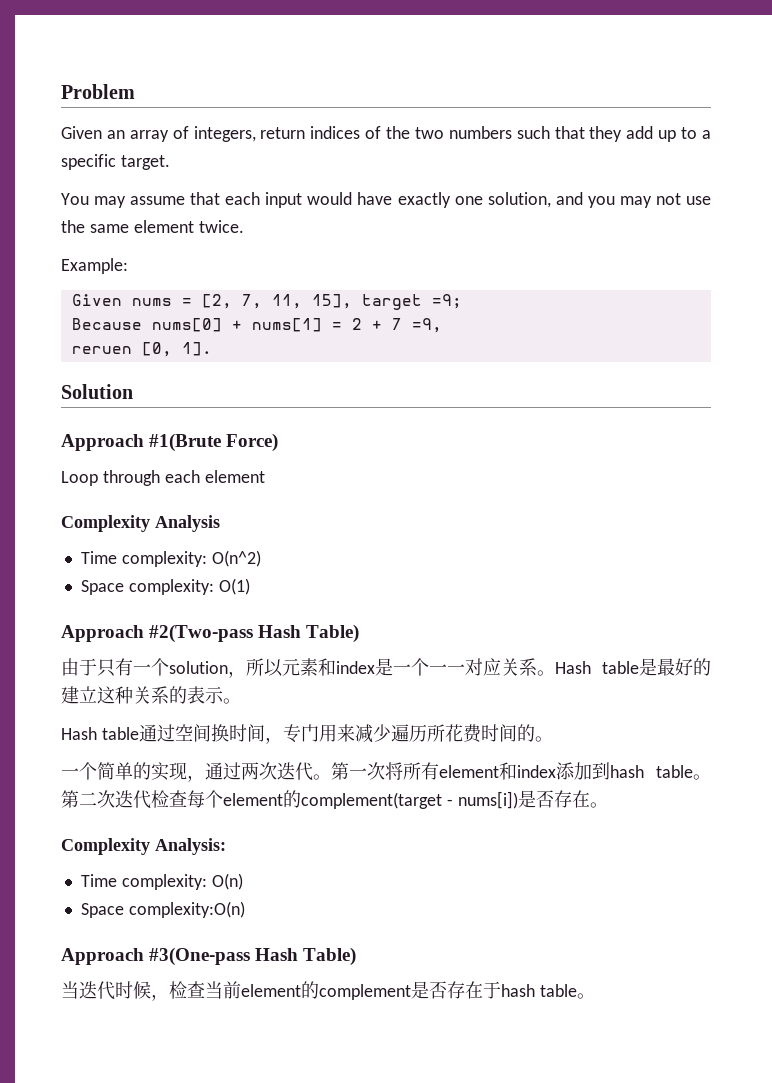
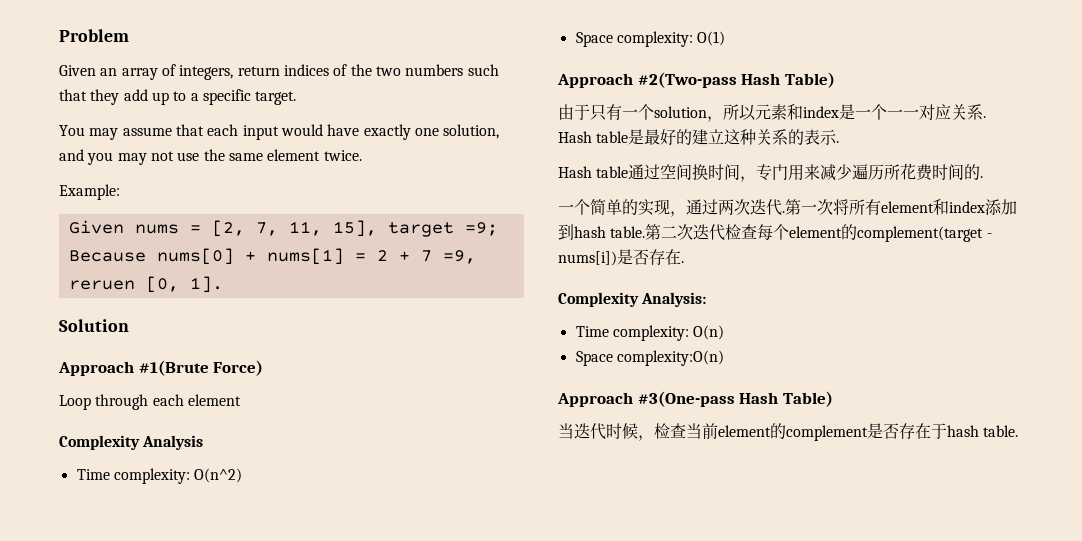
[537,670,555,676] 。 -> [983,116,986,118] .
[223,698,241,704] 。 -> [836,141,840,143] .
[534,736,553,742] 。 -> [980,176,984,178] .
[313,774,331,780] 。 -> [782,211,785,213] .
[656,765,711,780] table。 -> [610,226,646,238] table.
[589,802,608,808] 。 -> [681,261,684,263] .
[539,984,595,999] table。 -> [983,425,1019,437] table.

